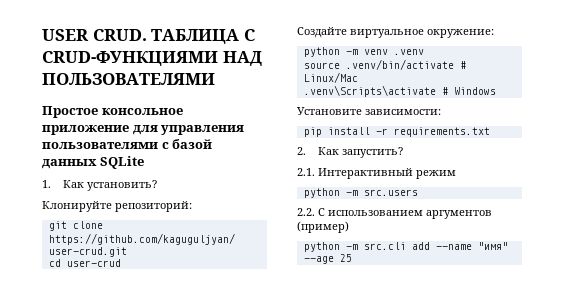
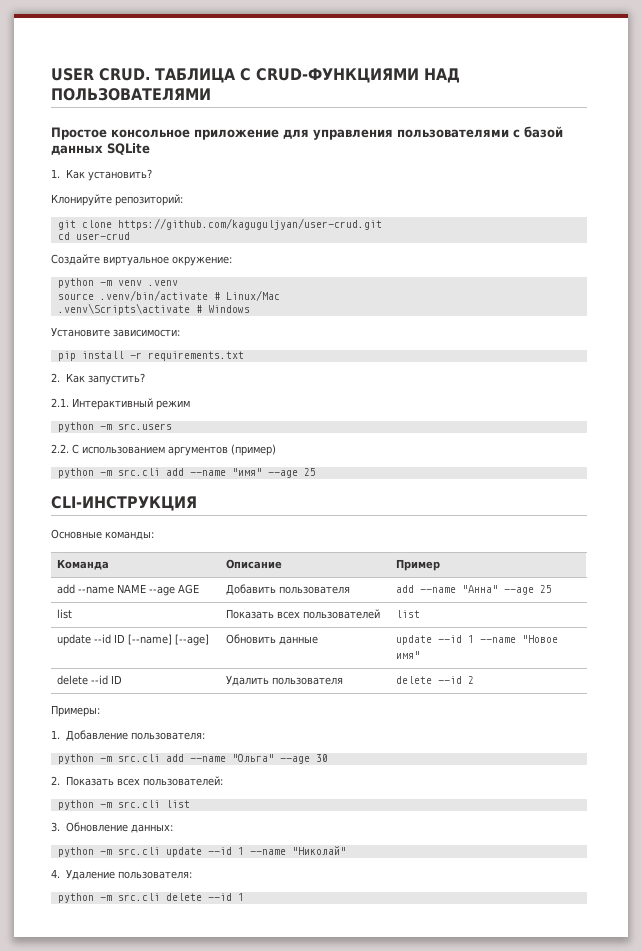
(352, 258) none -> [51,496,197,511] [51,529,154,540] [56,559,109,570] [225,559,282,569] [395,559,440,571] [56,584,199,596] [225,584,350,595] [395,585,552,595] [56,609,72,619] [225,609,380,619] [395,610,420,618] [56,634,209,646] [225,634,318,645] [395,635,558,645] [395,651,420,659] [56,675,122,685] [225,675,343,686] [395,676,474,684] [51,705,100,717] [51,730,206,741] [57,754,328,764] [51,776,224,786] [57,800,190,810] [51,822,174,833] [57,846,346,857] [51,869,193,880] [57,893,244,903] // CLI-ИНСТРУКЦИЯ // Основные команды: // Команда | Описание | Пример // add --name NAME --age AGE | Добавить пользователя | add --name "Анна" --age 25 // list | Показать всех пользователей | list // update --id ID [--name] [--age] | Обновить данные | update --id 1 --name "Новое имя" // delete --id ID | Удалить пользователя | delete --id 2 // Примеры: // 1. Добавление пользователя: // python -m src.cli add --name "Ольга" --age 30 // 2. Показать всех пользователей: // python -m src.cli list // 3. Обновление данных: // python -m src.cli update --id 1 --name "Николай" // 4. Удаление пользователя: // python -m src.cli delete --id 1

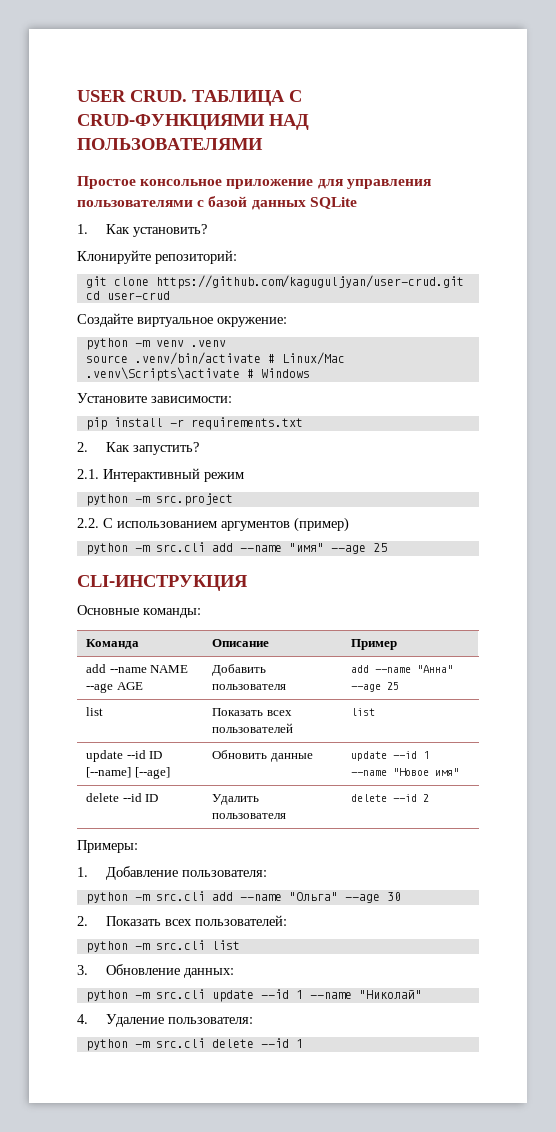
[117,423,172,430] src.users -> [155,493,233,506] src.project

